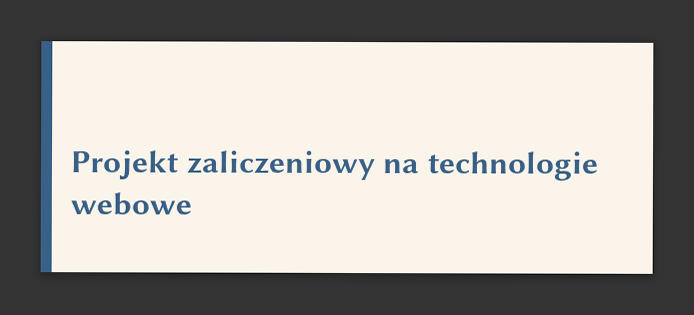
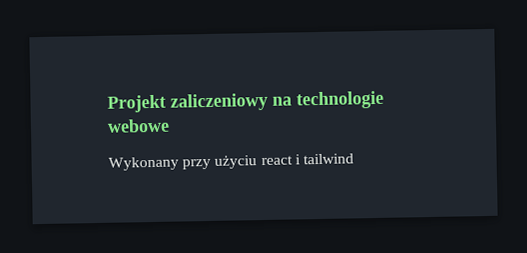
(192, 204) none -> [108,153,354,171] // Wykonany przy użyciu react i tailwind

